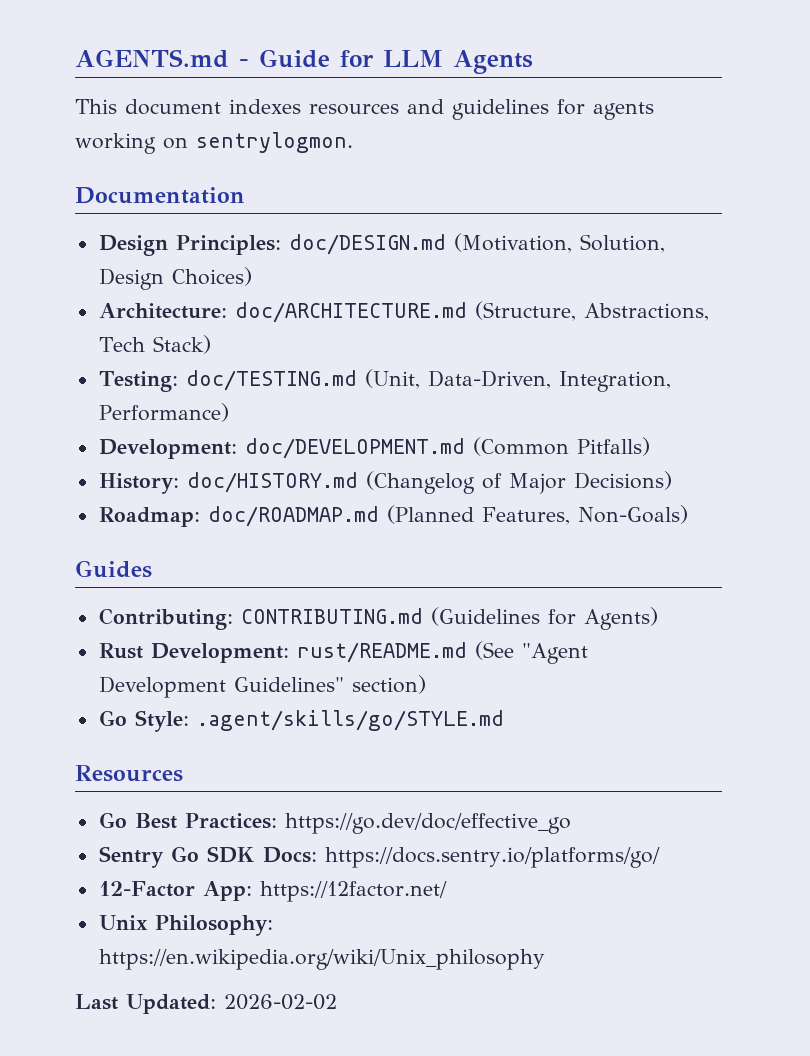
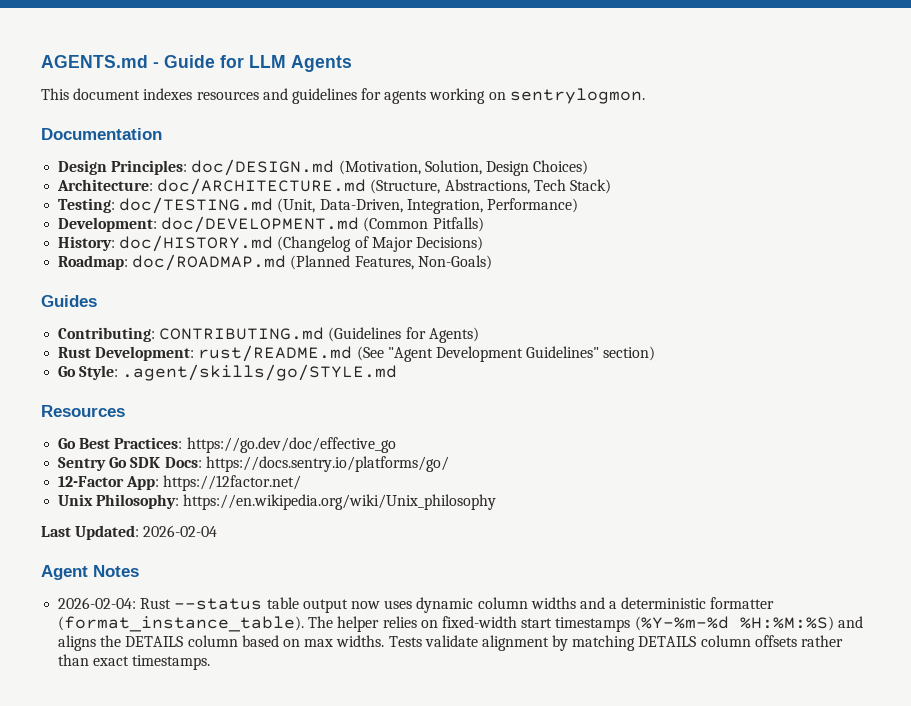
[224,994,337,1010] 2026-02-02 -> [143,525,218,537] [41,565,139,580] [58,597,775,613] [58,616,863,632] [58,635,844,651] [58,654,211,670] 2026-02-04 // Agent Notes // 2026-02-04: Rust --status table output now uses dynamic column widths and a deterministic formatter (format_instance_table). The helper relies on fixed-width start timestamps (%Y-%m-%d %H:%M:%S) and aligns the DETAILS column based on max widths. Tests validate alignment by matching DETAILS column offsets rather than exact timestamps.

